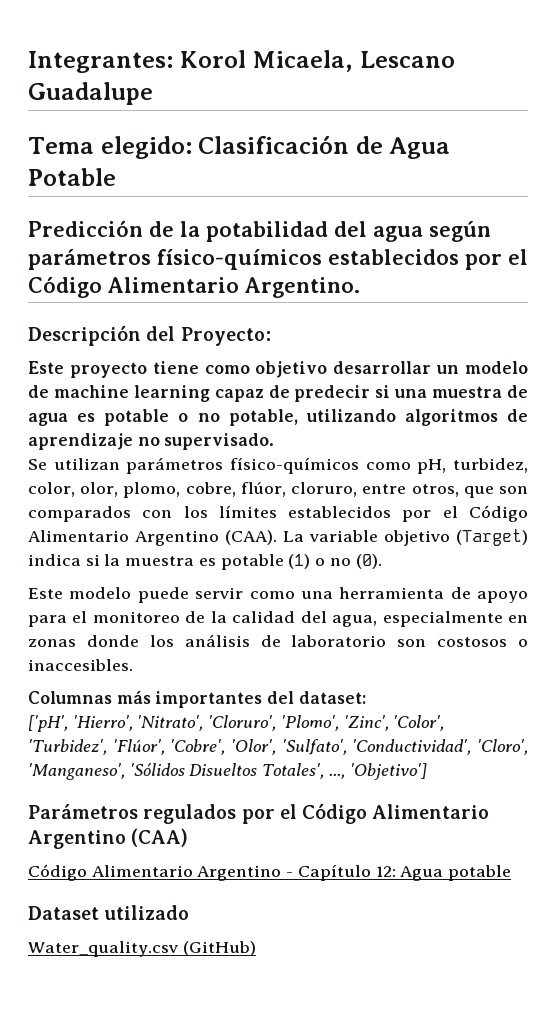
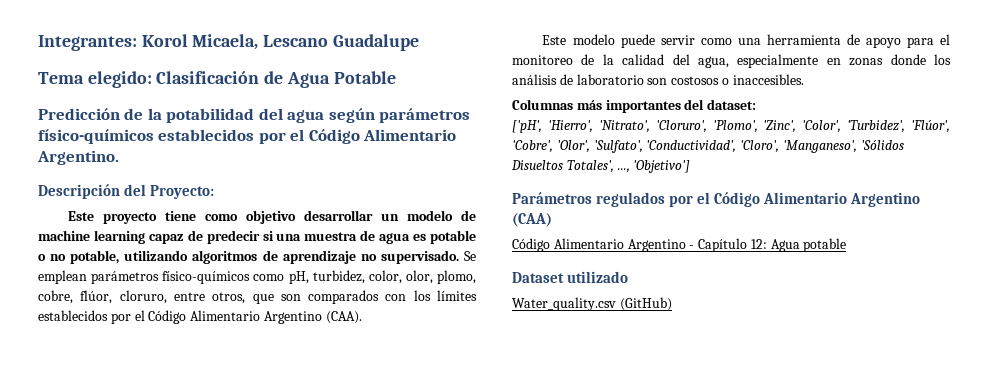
[28,458,120,470] // Se utilizan -> [463,251,476,261] [38,270,87,284] Se emplean
[283,529,528,546] [28,554,382,570] La variable objetivo (Target) indica si la muestra es potable (1) o no (0). -> (362, 317) none

